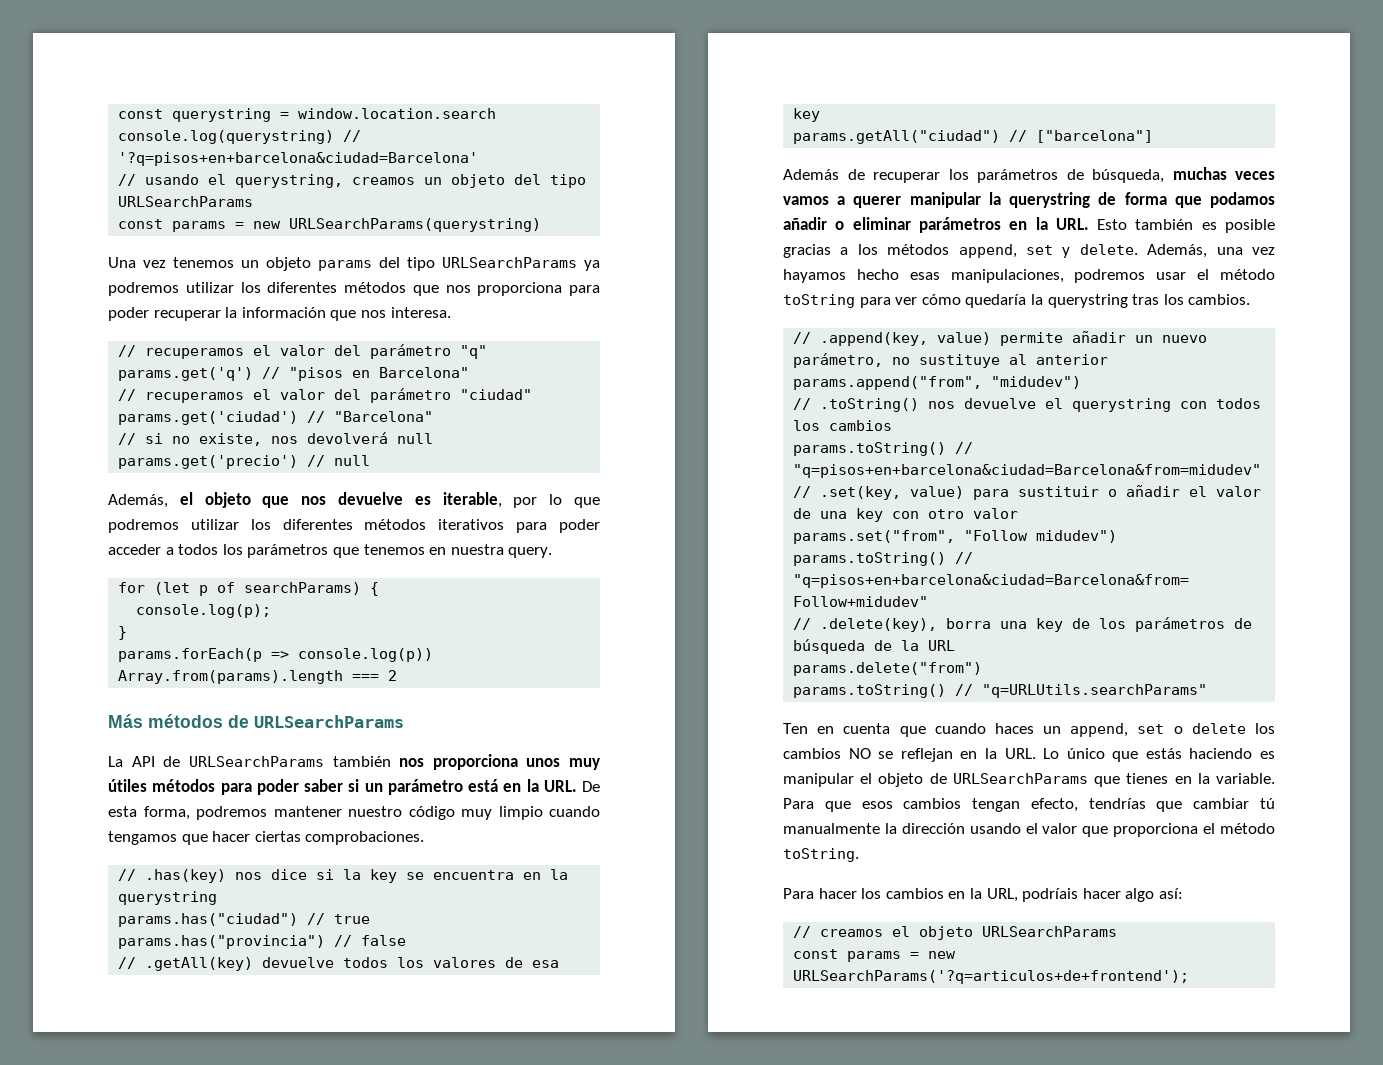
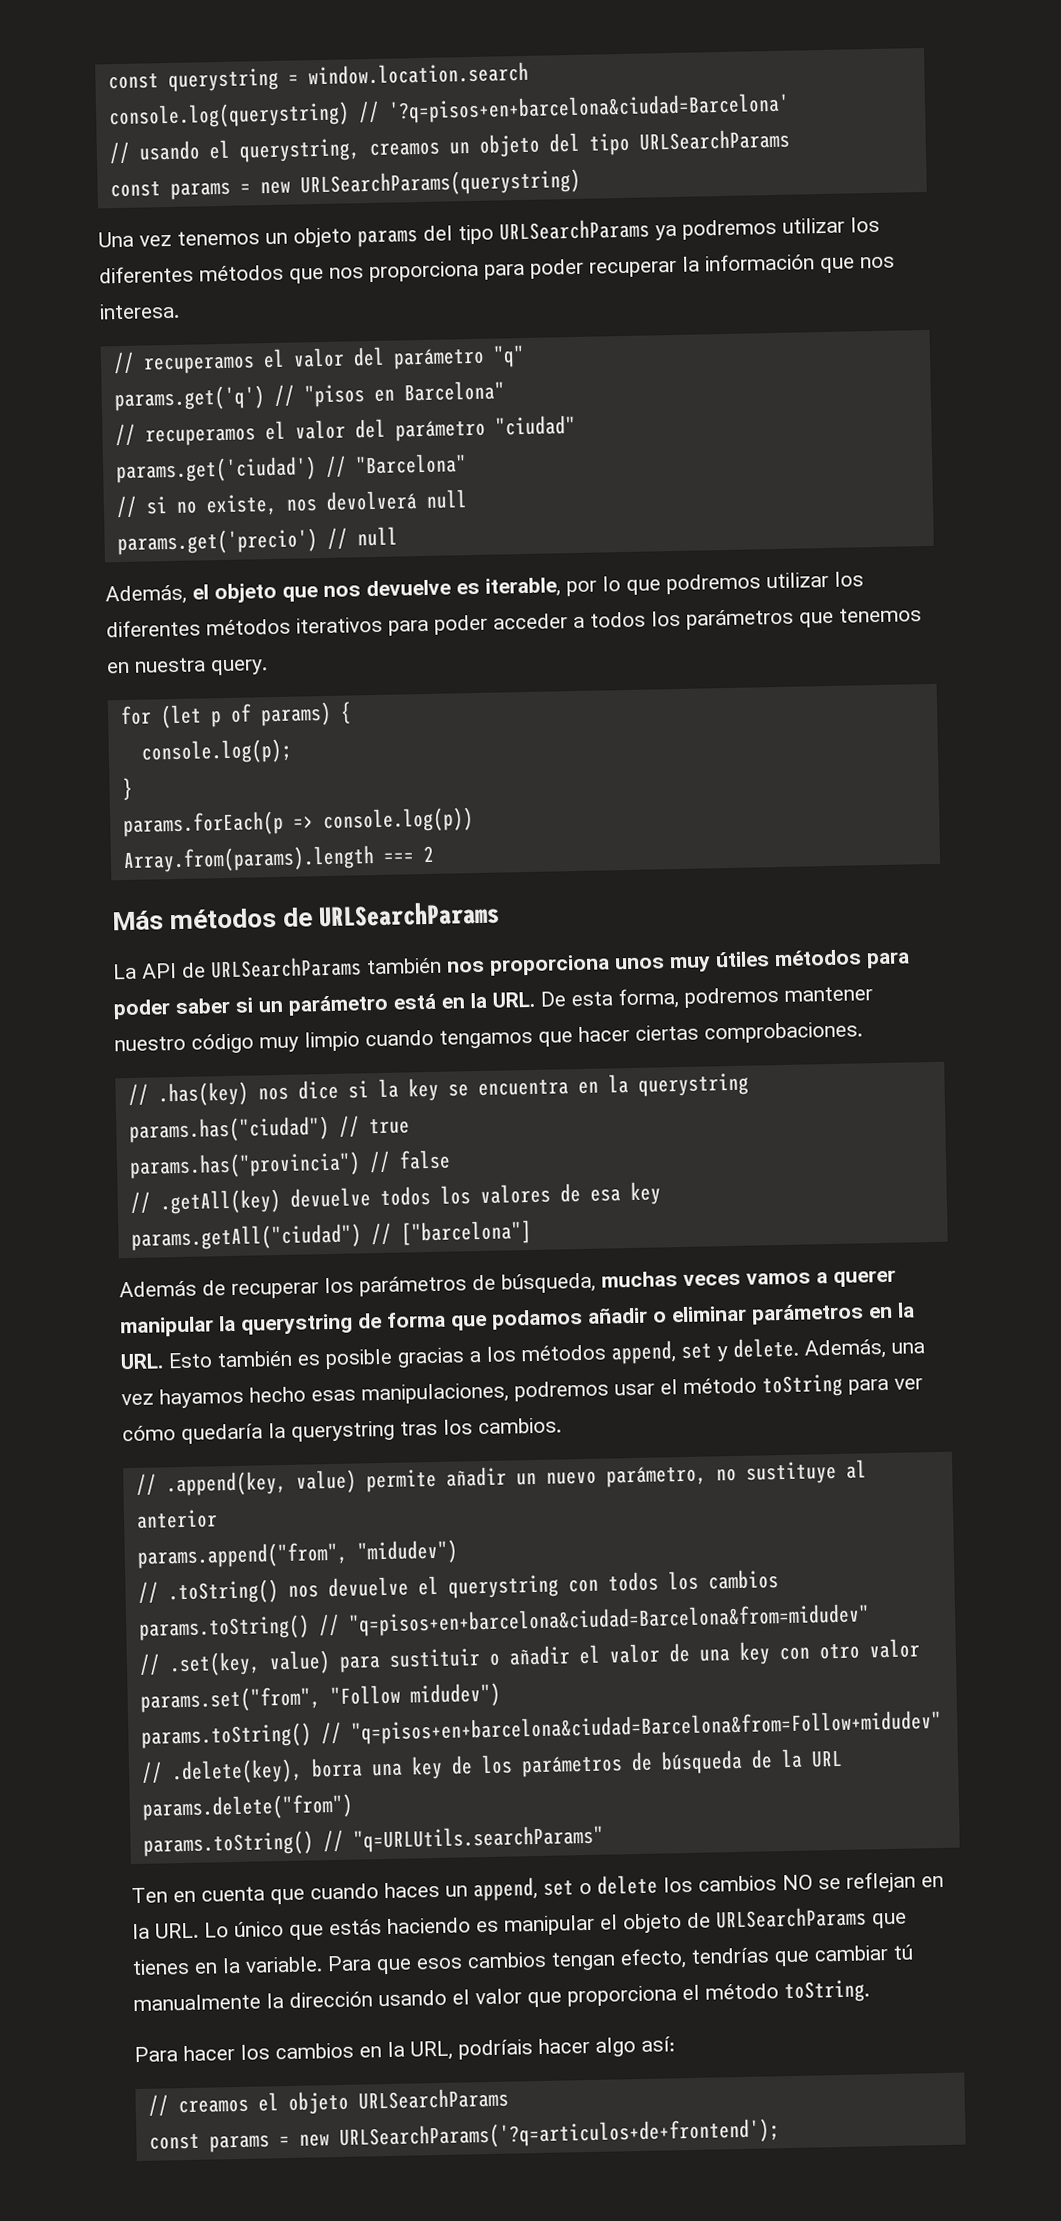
[244,582,362,595] searchParams) -> [259,701,332,727] params)

